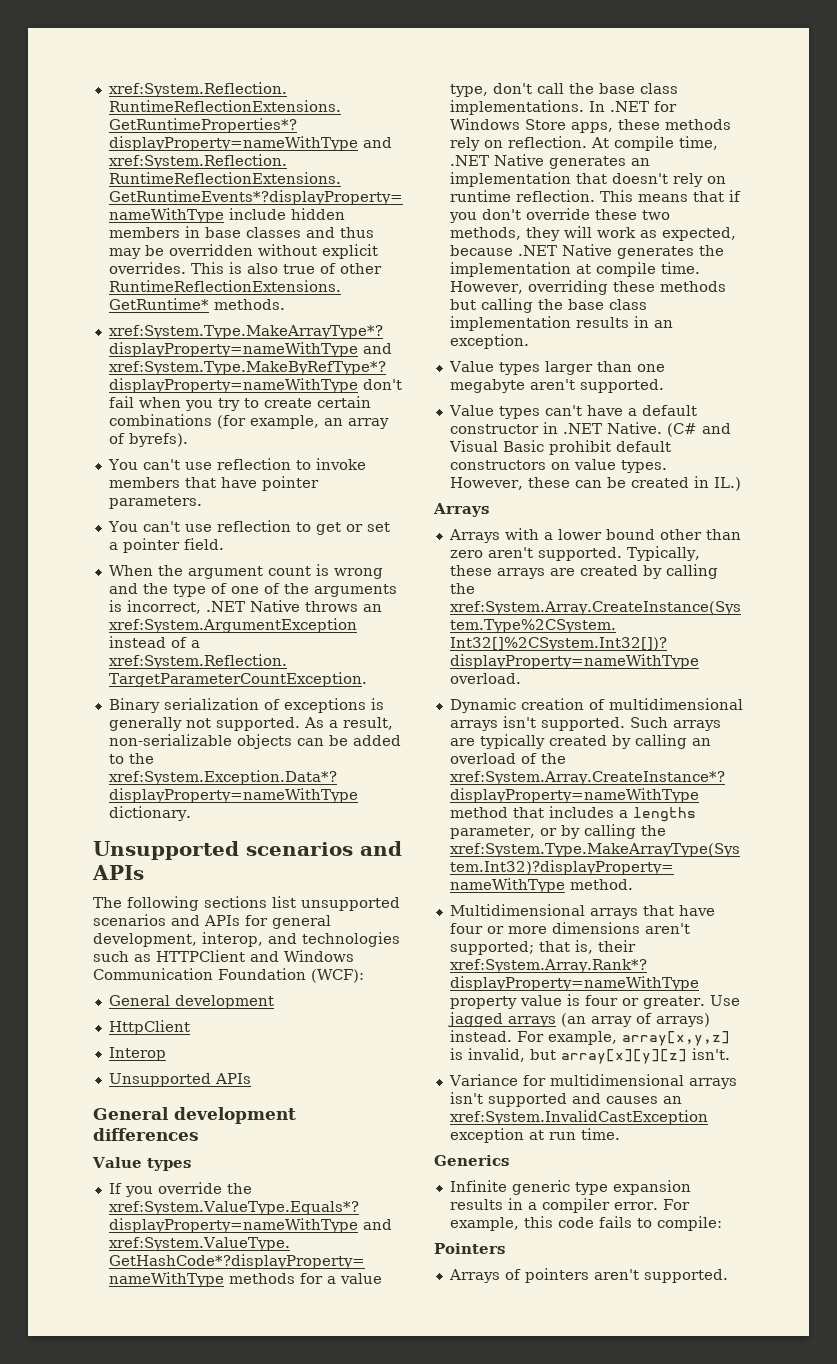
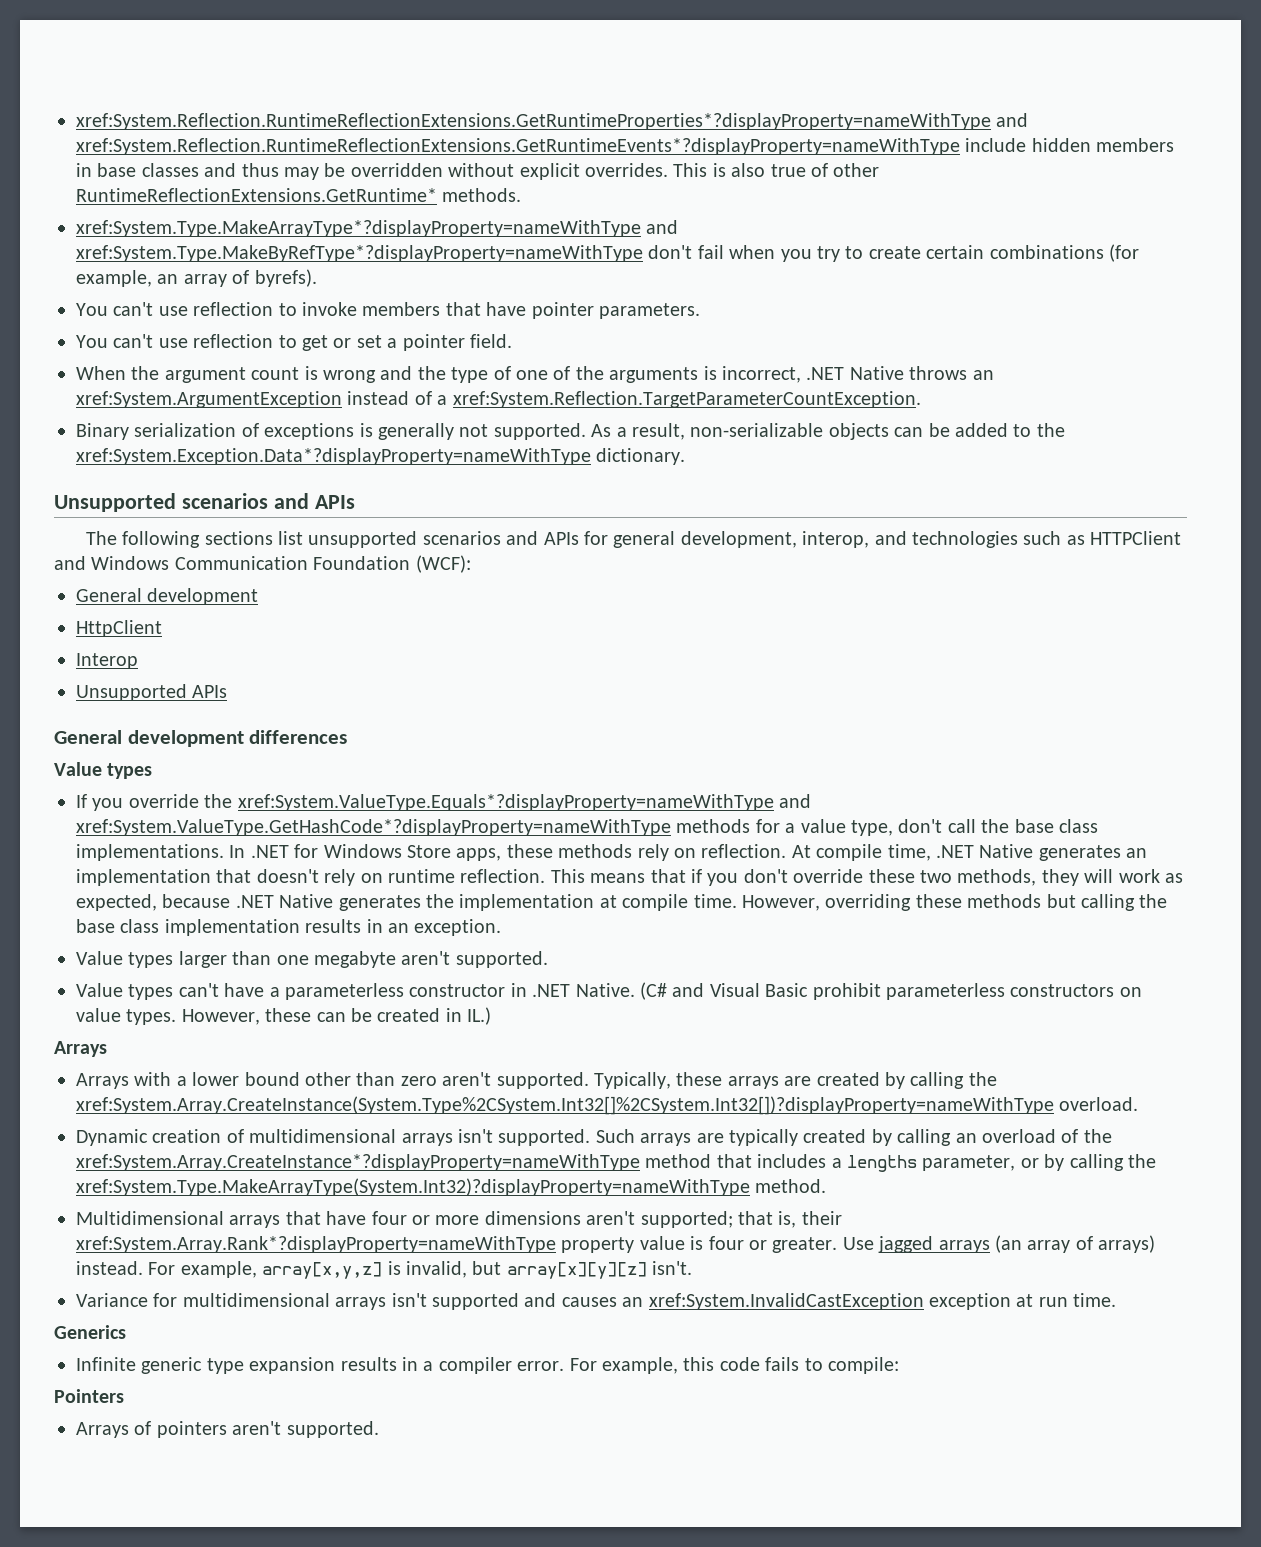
[641,405,697,416] default -> [285,983,404,1000] parameterless
[615,441,671,452] default -> [885,983,1005,1000] parameterless

